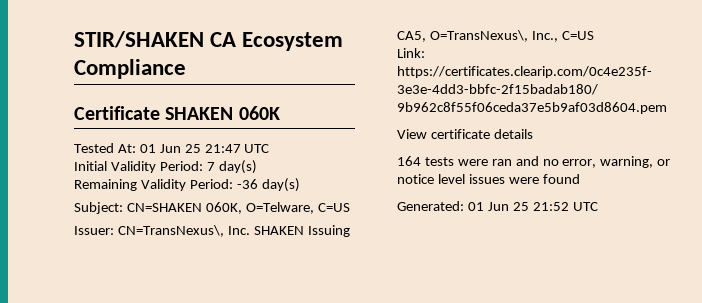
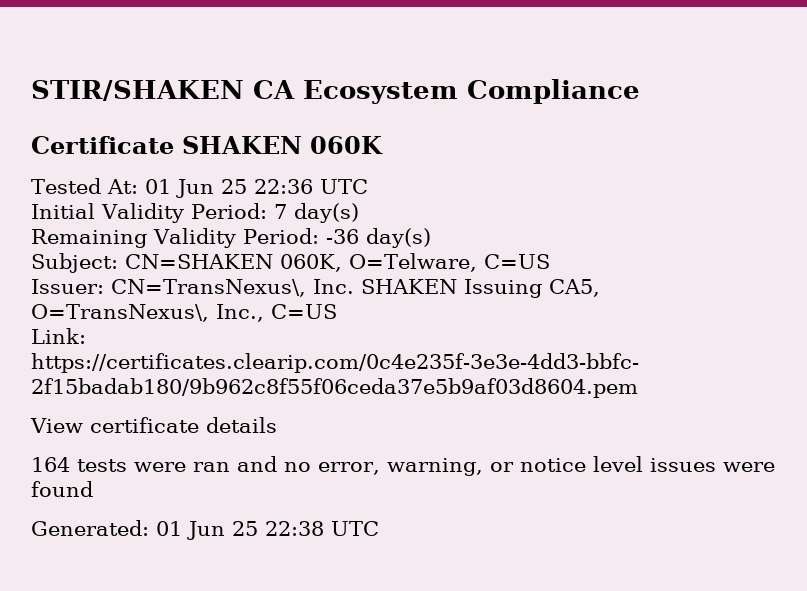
[204,144,241,153] 21:47 -> [253,179,313,194] 22:36
[532,202,569,211] 21:52 -> [265,521,324,536] 22:38

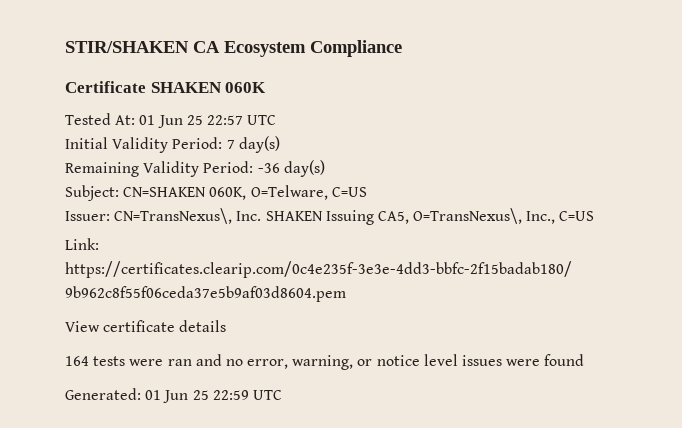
[253,179,313,194] 22:36 -> [206,115,243,125] 22:57
[265,521,324,536] 22:38 -> [212,390,249,400] 22:59

